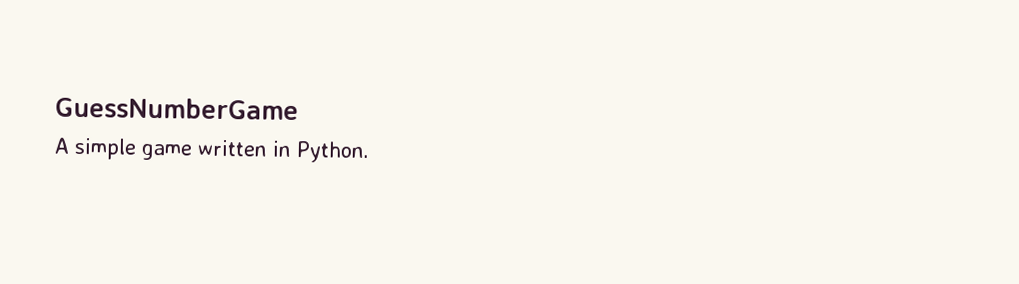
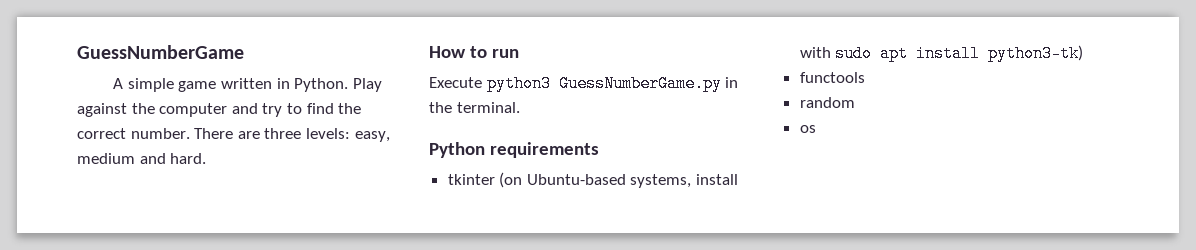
(369, 152) none -> [352,78,382,92] [77,103,362,117] [77,128,390,142] [77,153,207,164] [429,46,519,58] [429,75,739,92] [429,102,520,113] [429,142,599,158] [447,172,739,188] [799,45,1084,62] [799,72,865,83] [799,97,855,108] [799,125,816,133] Play against the computer and try to find the correct number. There are three levels: easy, medium and hard. // How to run // Execute python3 GuessNumberGame.py in the terminal. // Python requirements // tkinter (on Ubuntu-based systems, install with sudo apt install python3-tk) // functools // random // os

